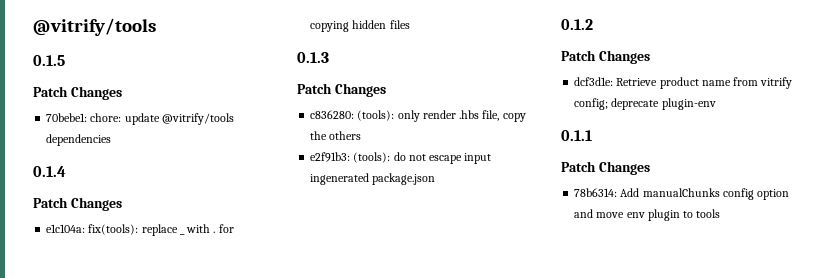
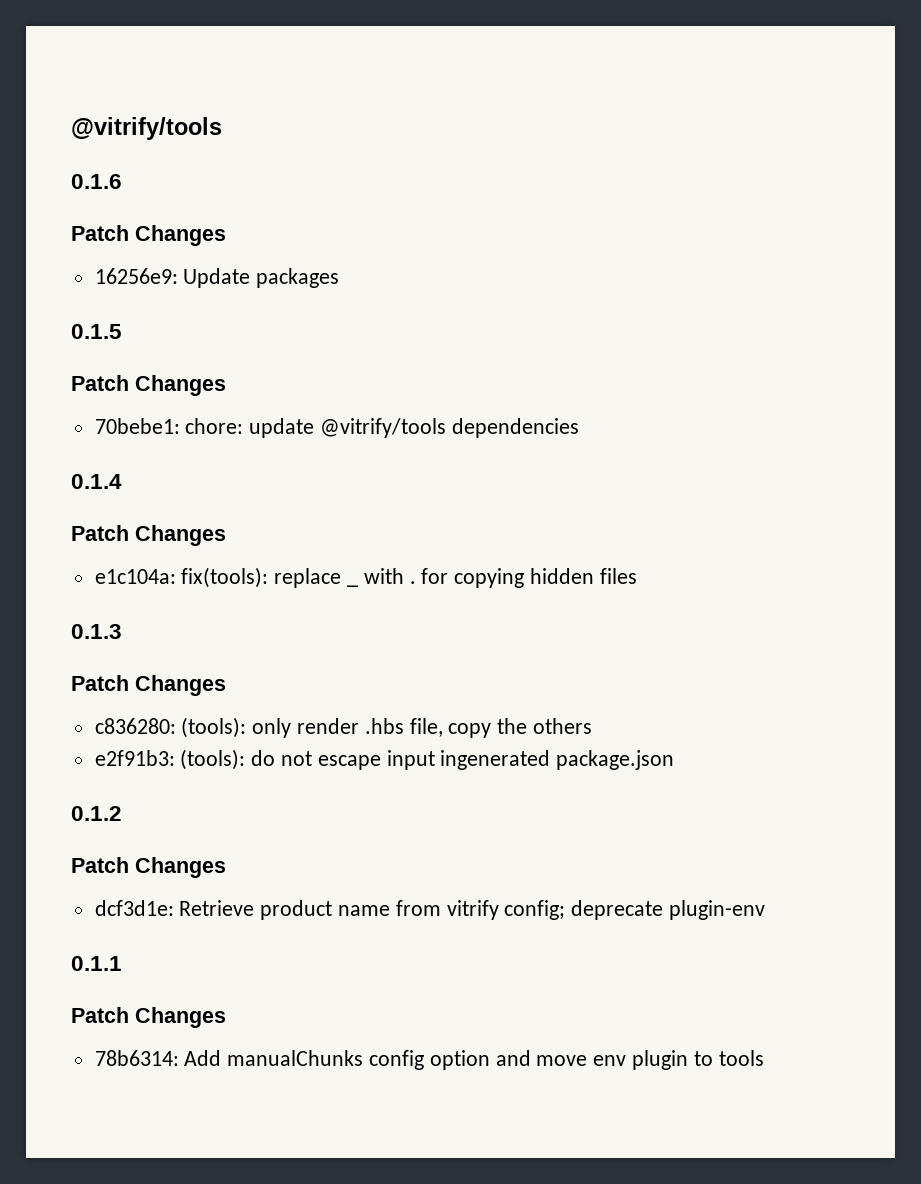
[33,18,156,36] @vitrify/tools -> [71,117,222,140] [71,174,122,189] [71,225,226,246] [94,268,340,288] @vitrify/tools // 0.1.6 // Patch Changes // 16256e9: Update packages

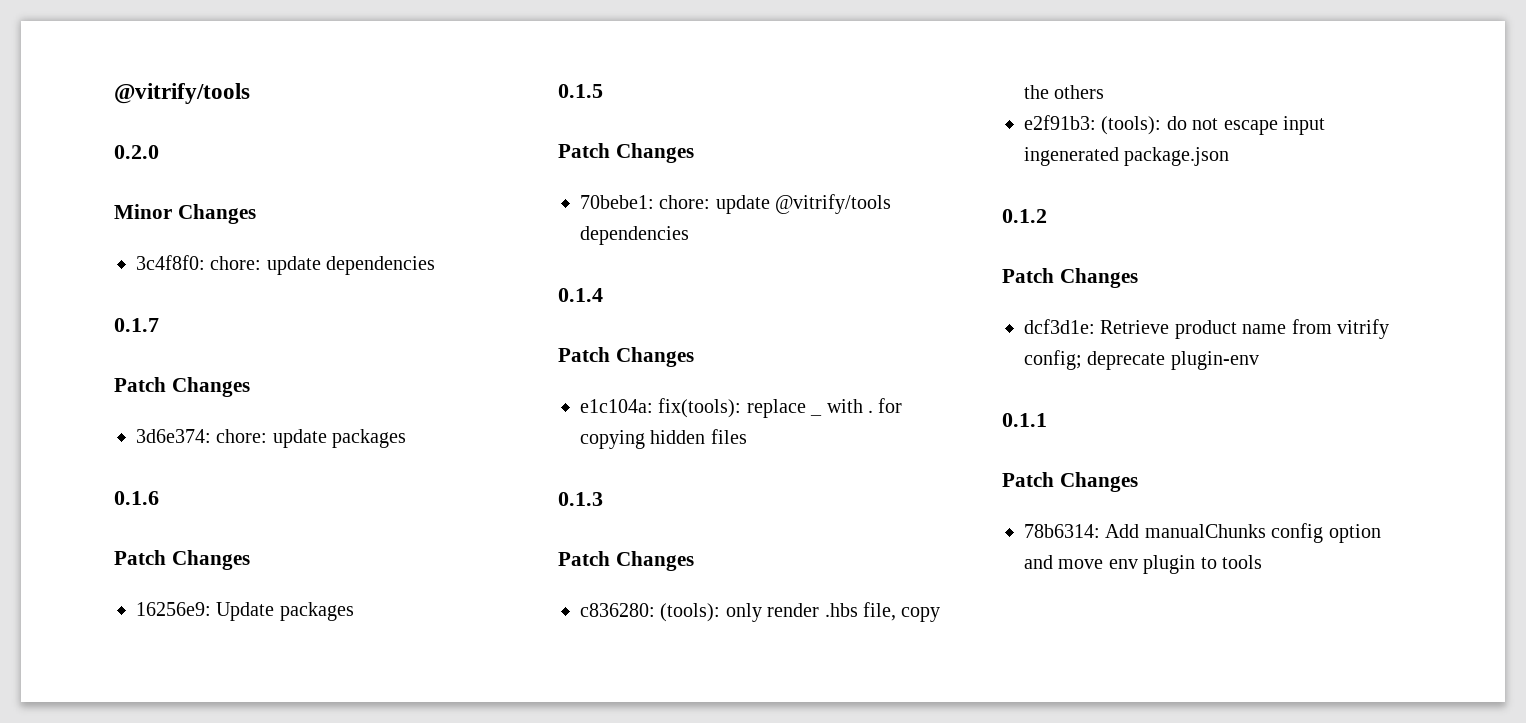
[71,117,222,140] @vitrify/tools -> [114,83,250,104] [114,145,159,159] [114,204,256,224] [136,255,436,275] [114,318,159,332] [114,377,250,397] [136,429,407,448] @vitrify/tools // 0.2.0 // Minor Changes // 3c4f8f0: chore: update dependencies // 0.1.7 // Patch Changes // 3d6e374: chore: update packages

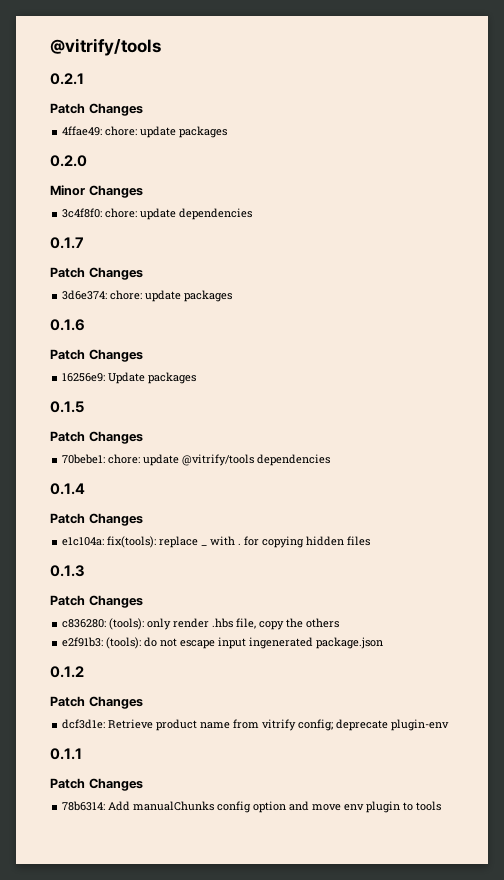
[114,83,250,104] @vitrify/tools -> [50,38,161,56] [50,73,84,85] [50,103,143,116] [62,126,228,138] @vitrify/tools // 0.2.1 // Patch Changes // 4ffae49: chore: update packages

